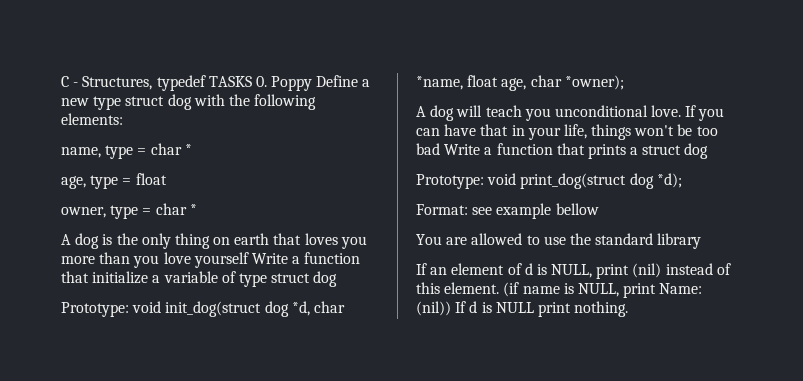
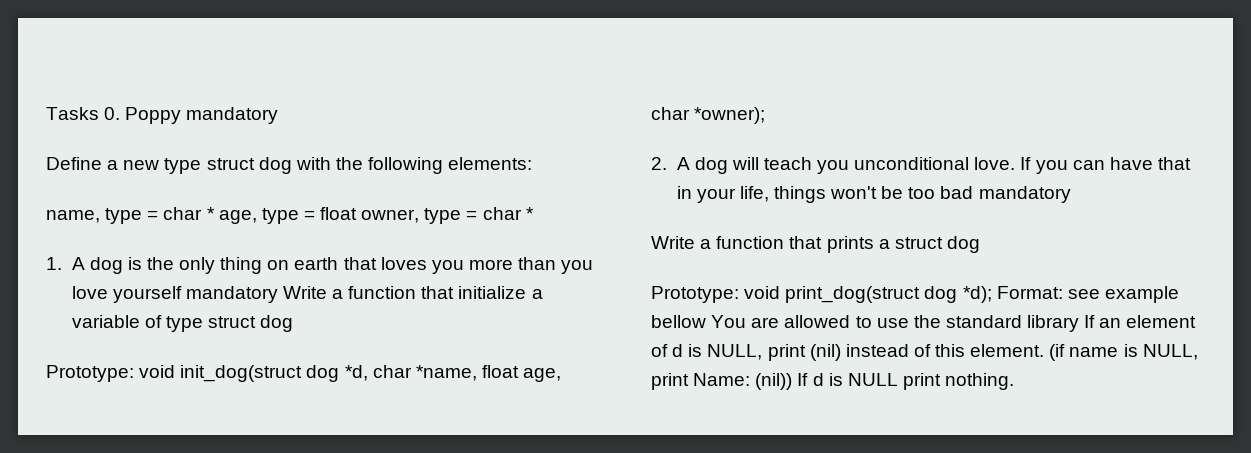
[61,75,252,91] C - Structures, typedef TASKS -> [46,107,99,120] Tasks
(313, 83) none -> [186,107,279,124] mandatory //
(192, 149) // -> (215, 213) none
(167, 179) // -> (358, 213) none
(197, 209) none -> [46,257,62,270] 1.
(249, 260) none -> [185,286,278,303] mandatory
(624, 82) none -> [651,157,667,170] 2.
(440, 149) none -> [978,186,1071,203] mandatory //
(682, 180) // -> (992, 294) none
(599, 209) // -> (706, 321) none
(702, 241) // -> (1080, 323) none

